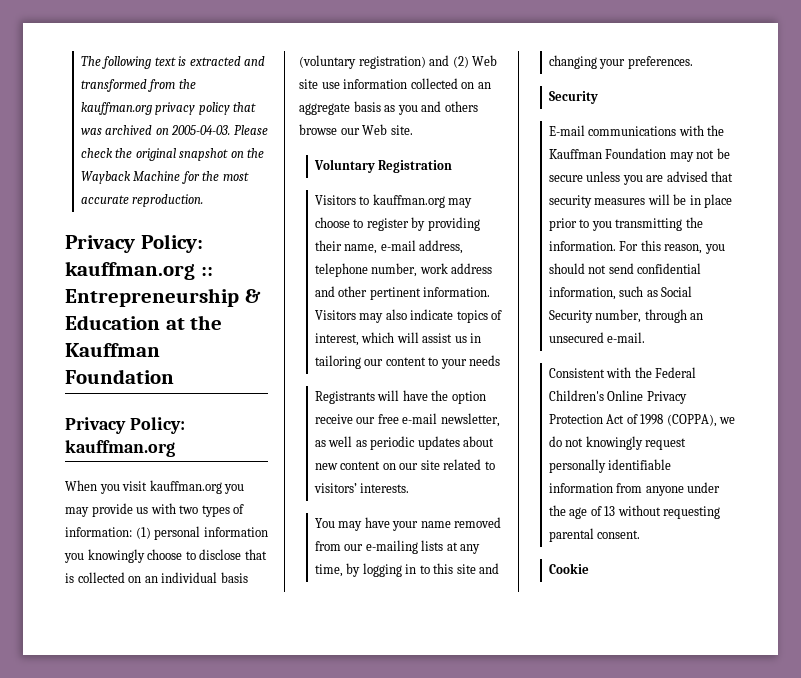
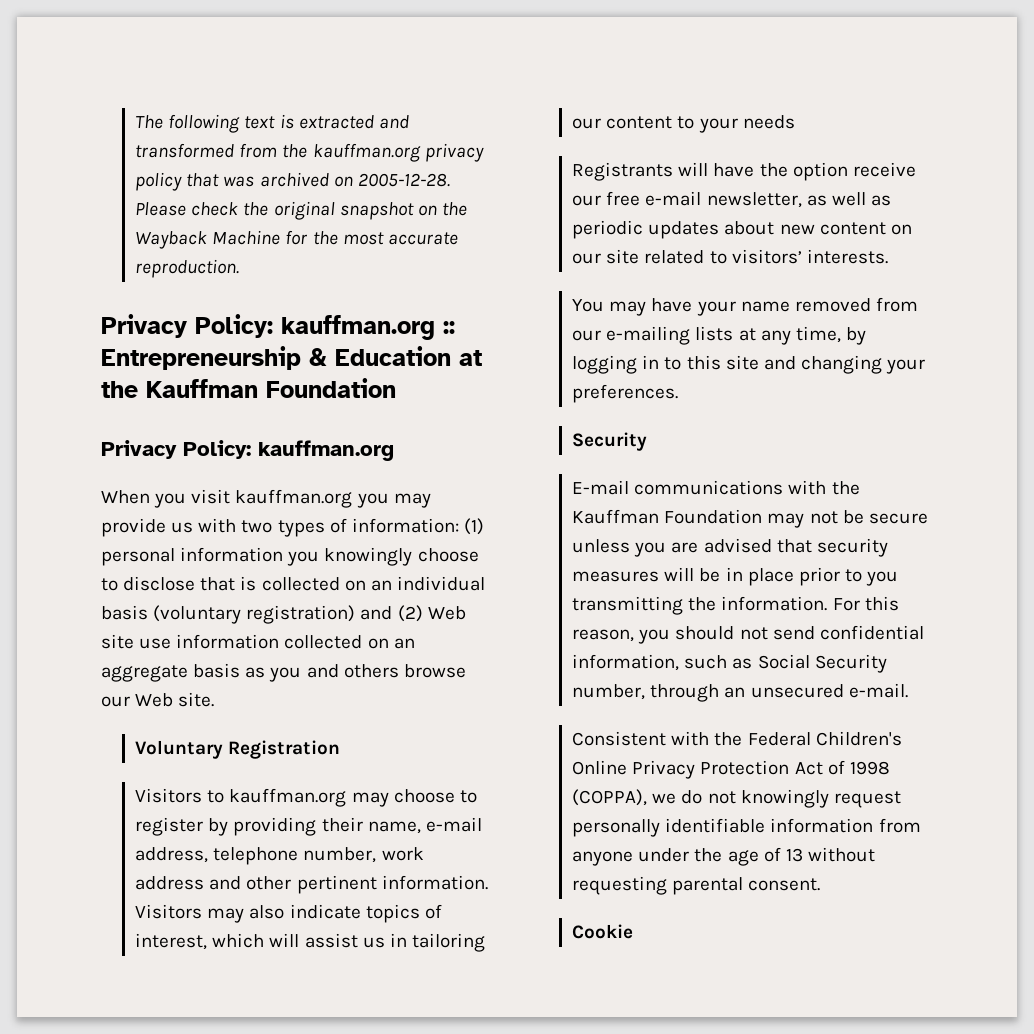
[171,125,231,135] 2005-04-03. -> [357,173,450,187] 2005-12-28.

